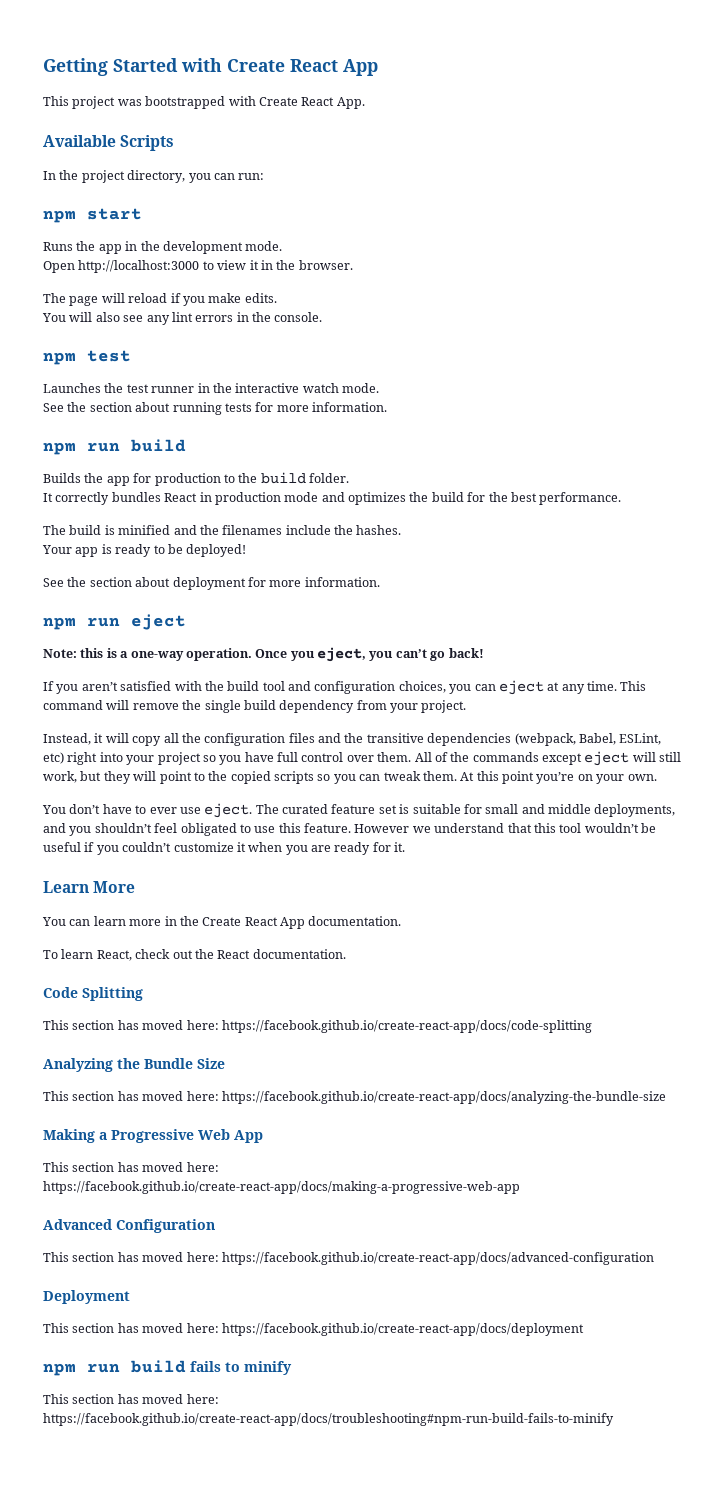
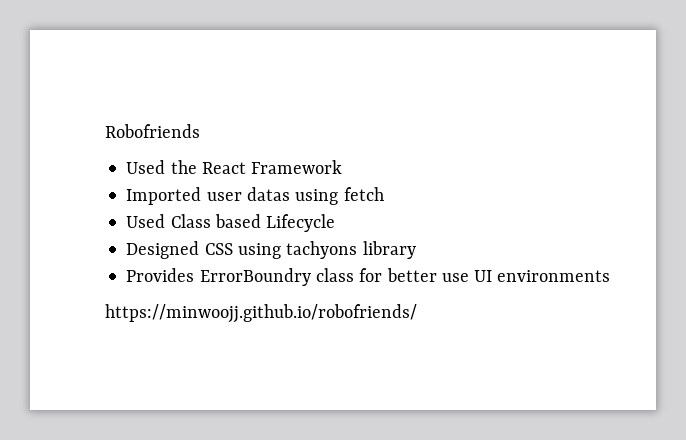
[43,58,378,76] [43,96,365,109] [43,135,175,151] [43,170,265,183] [43,208,142,223] [43,241,283,254] [43,260,353,273] [43,293,277,306] [42,312,323,325] [43,350,131,365] [43,383,379,393] [43,402,387,415] [43,439,186,455] [43,472,349,486] [43,492,622,505] [43,525,402,535] [42,544,247,557] [43,577,380,590] [43,614,186,630] [43,647,484,662] [43,680,647,695] [43,700,467,713] [43,733,662,746] [43,751,682,766] [43,771,657,784] [42,803,676,818] [43,823,656,836] [43,842,406,855] [43,881,136,893] [42,916,402,929] [43,949,346,961] [43,987,143,1001] [43,1020,592,1033] [43,1058,225,1072] [43,1091,666,1104] [43,1129,263,1143] [43,1162,219,1172] [43,1181,520,1194] [43,1219,215,1233] [43,1252,654,1265] [43,1290,130,1304] [43,1323,584,1336] [43,1360,292,1376] [43,1394,219,1404] [43,1413,614,1426] Getting Started with Create React App // This project was bootstrapped with Create React App. // Available Scripts // In the project directory, you can run: // npm start // Runs the app in the development mode. // Open http://localhost:3000 to view it in the browser. // The page will reload if you make edits. // You will also see any lint errors in the console. // npm test // Launches the test runner in the interactive watch mode. // See the section about running tests for more information. // npm run build // Builds the app for production to the build folder. // It correctly bundles React in production mode and optimizes the build for the best performance. // The build is minified and the filenames include the hashes. // Your app is ready to be deployed! // See the section about deployment for more information. // npm run eject // Note: this is a one-way operation. Once you eject, you can’t go back! // If you aren’t satisfied with the build tool and configuration choices, you can eject at any time. This command will remove the single build dependency from your project. // Instead, it will copy all the configuration files and the transitive dependencies (webpack, Babel, ESLint, etc) right into your project so you have full control over them. All of the commands except eject will still work, but they will point to the copied scripts so you can tweak them. At this point you’re on your own. // You don’t have to ever use eject. The curated feature set is suitable for small and middle deployments, and you shouldn’t feel obligated to use this feature. However we understand that this tool wouldn’t be useful if you couldn’t customize it when you are ready for it. // Learn More // You can learn more in the Create React App documentation. // To learn React, check out the React documentation. // Code Splitting // This section has moved here: https://facebook.github.io/create-react-app/docs/code-splitting // Analyzing the Bundle Size // This section has moved here: https://facebook.github.io/create-react-app/docs/analyzing-the-bundle-size // Making a Progressive Web App // This section has moved here: https://facebook.github.io/create-react-app/docs/making-a-progressive-web-app // Advanced Configuration // This section has moved here: https://facebook.github.io/create-react-app/docs/advanced-configuration // Deployment // This section has moved here: https://facebook.github.io/create-react-app/docs/deployment // npm run build fails to minify // This section has moved here: https://facebook.github.io/create-react-app/docs/troubleshooting#npm-run-build-fails-to-minify -> [105,124,200,138] [126,160,343,174] [126,187,384,205] [126,214,336,232] [126,241,416,259] [126,268,611,286] [105,304,417,323] Robofriends // Used the React Framework // Imported user datas using fetch // Used Class based Lifecycle // Designed CSS using tachyons library // Provides ErrorBoundry class for better use UI environments // https://minwoojj.github.io/robofriends/

